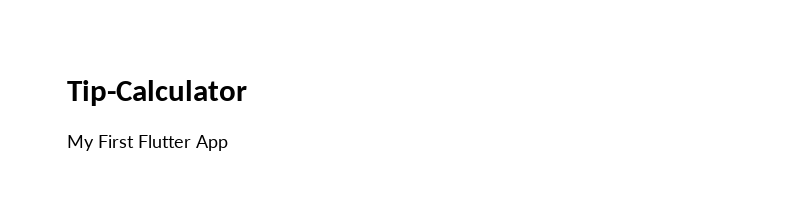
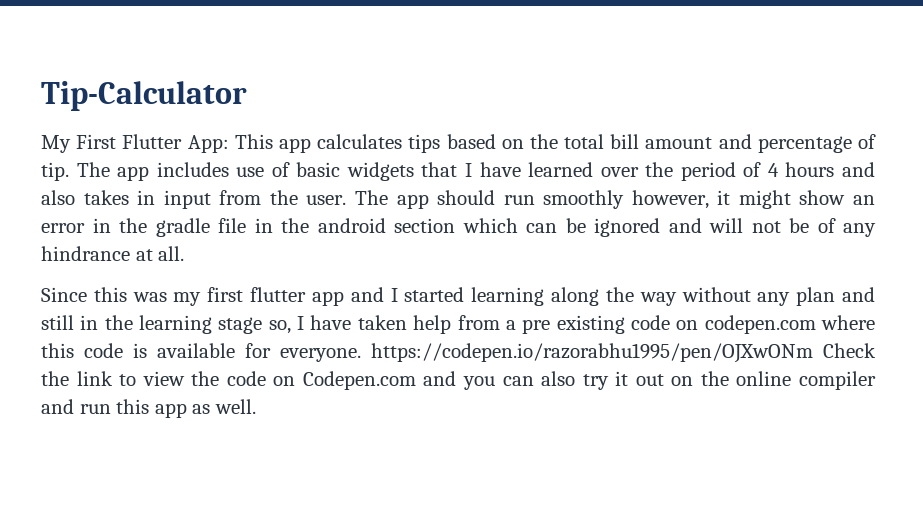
[196,135,228,151] App -> [187,134,876,153] [41,162,875,181] [41,190,875,209] [41,218,876,237] [41,246,185,261] [41,287,876,306] [41,315,876,334] [41,343,876,363] [41,371,876,390] [41,399,256,418] App: This app calculates tips based on the total bill amount and percentage of tip. The app includes use of basic widgets that I have learned over the period of 4 hours and also takes in input from the user. The app should run smoothly however, it might show an error in the gradle file in the android section which can be ignored and will not be of any hindrance at all. // Since this was my first flutter app and I started learning along the way without any plan and still in the learning stage so, I have taken help from a pre existing code on codepen.com where this code is available for everyone. https://codepen.io/razorabhu1995/pen/OJXwONm Check the link to view the code on Codepen.com and you can also try it out on the online compiler and run this app as well.

